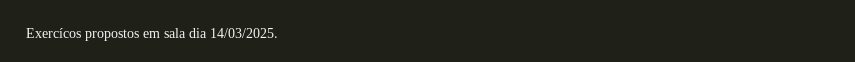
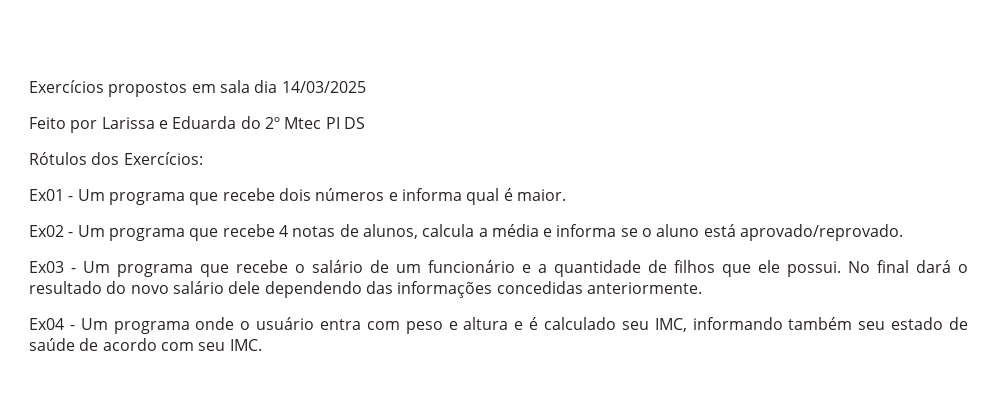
[26,28,81,38] Exercícos -> [29,80,104,93] Exercícios
[210,28,278,38] 14/03/2025. -> [281,81,366,93] [29,116,365,133] [29,152,203,165] [29,188,566,205] [29,224,904,241] [29,260,968,277] [29,281,702,298] [29,317,968,334] [29,338,262,351] 14/03/2025 // Feito por Larissa e Eduarda do 2º Mtec PI DS // Rótulos dos Exercícios: // Ex01 - Um programa que recebe dois números e informa qual é maior. // Ex02 - Um programa que recebe 4 notas de alunos, calcula a média e informa se o aluno está aprovado/reprovado. // Ex03 - Um programa que recebe o salário de um funcionário e a quantidade de filhos que ele possui. No final dará o resultado do novo salário dele dependendo das informações concedidas anteriormente. // Ex04 - Um programa onde o usuário entra com peso e altura e é calculado seu IMC, informando também seu estado de saúde de acordo com seu IMC.

